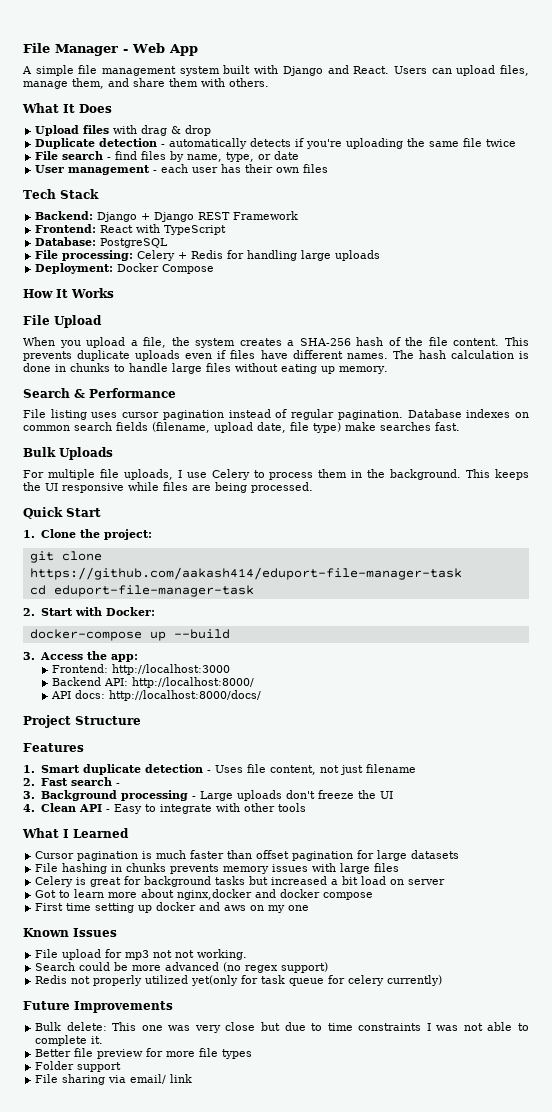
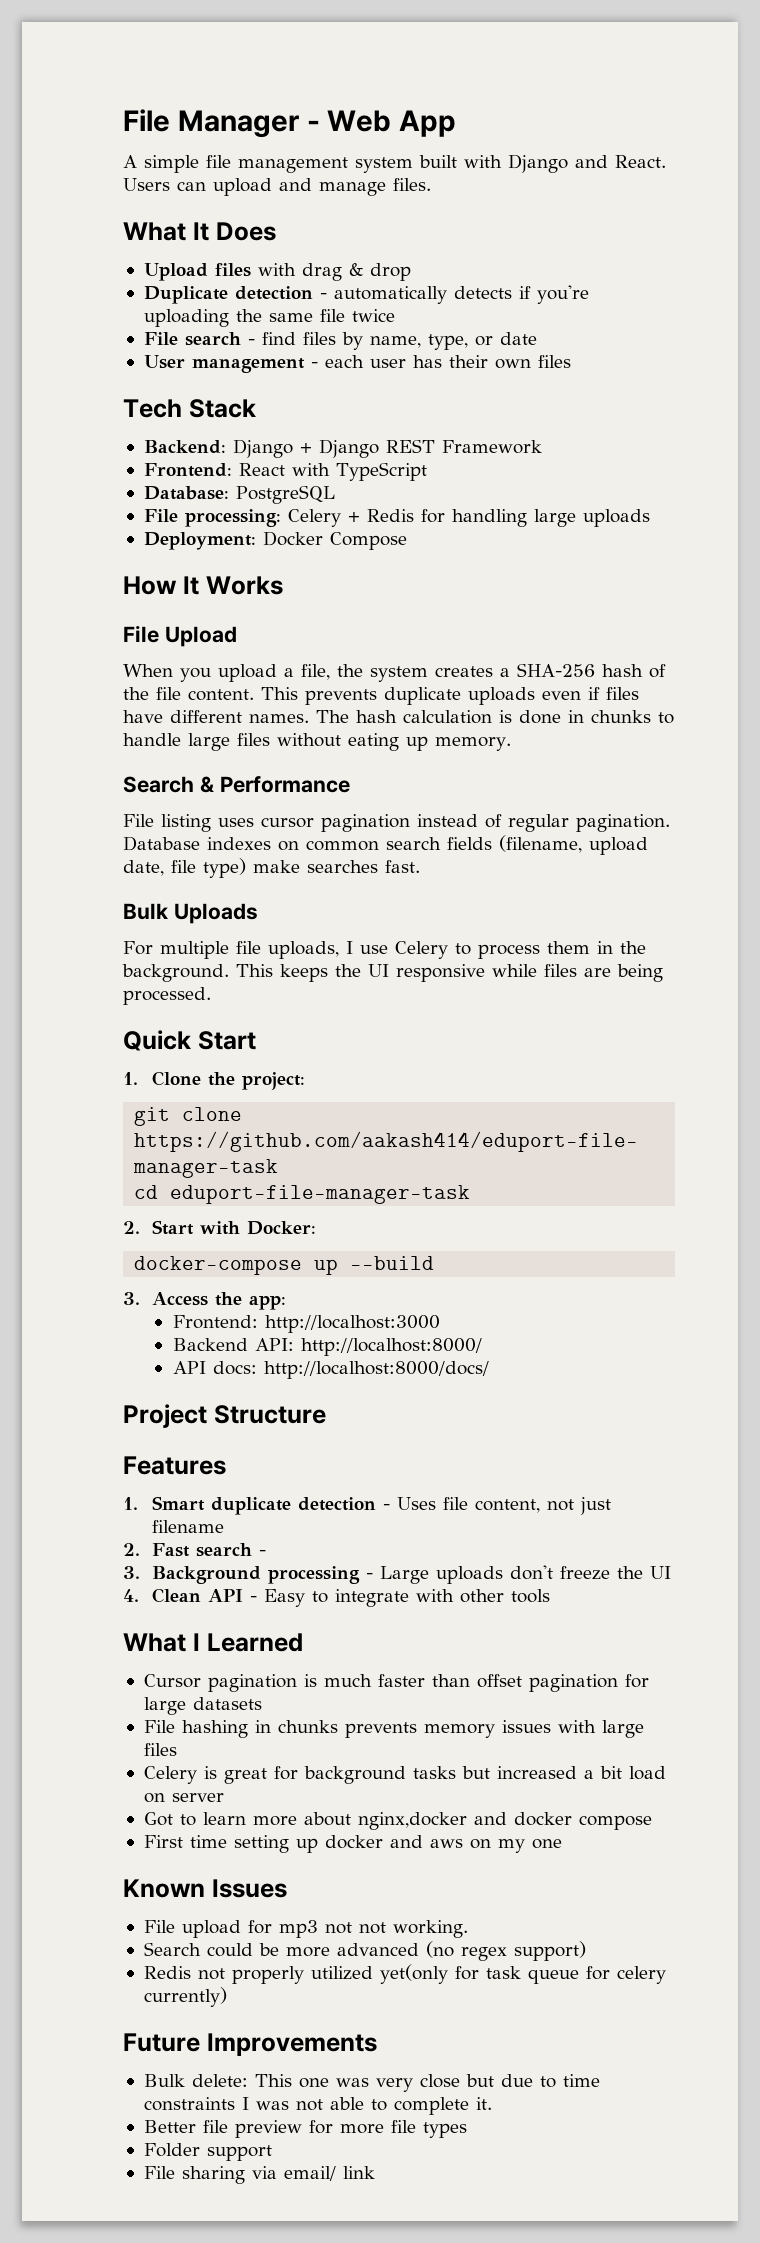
[499,65,529,76] [23,78,269,89] files, manage them, and share them with others. -> [279,178,431,196] and manage files.

